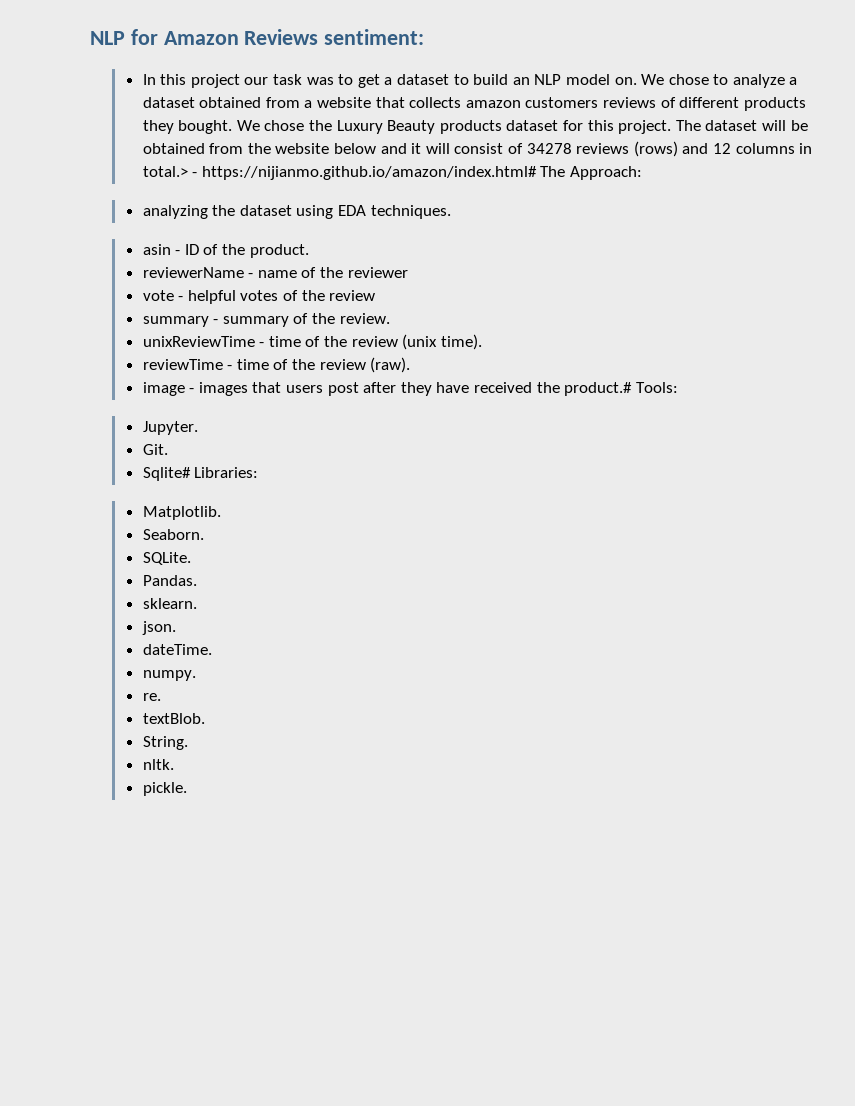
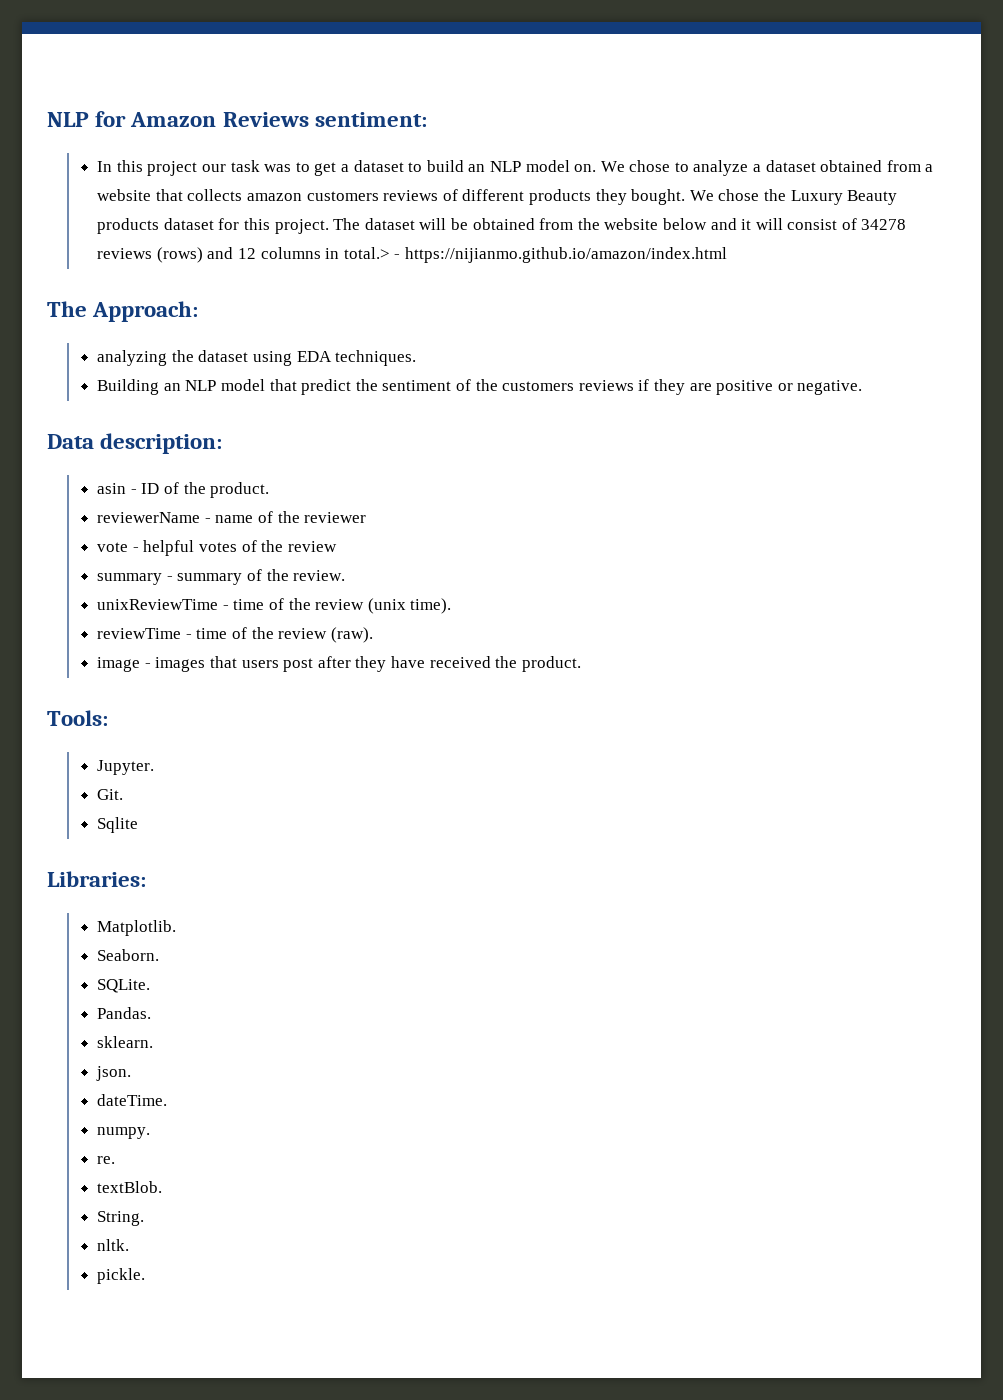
[201,166,537,180] https://nijianmo.github.io/amazon/index.html# -> [404,247,727,263] https://nijianmo.github.io/amazon/index.html //
(451, 212) none -> [97,379,863,395] [47,433,223,454] // Building an NLP model that predict the sentiment of the customers reviews if they are positive or negative. // Data description:
[564,382,633,396] product.# -> [521,656,581,672] product. //
[142,467,191,481] Sqlite# -> [97,817,139,833] Sqlite //

